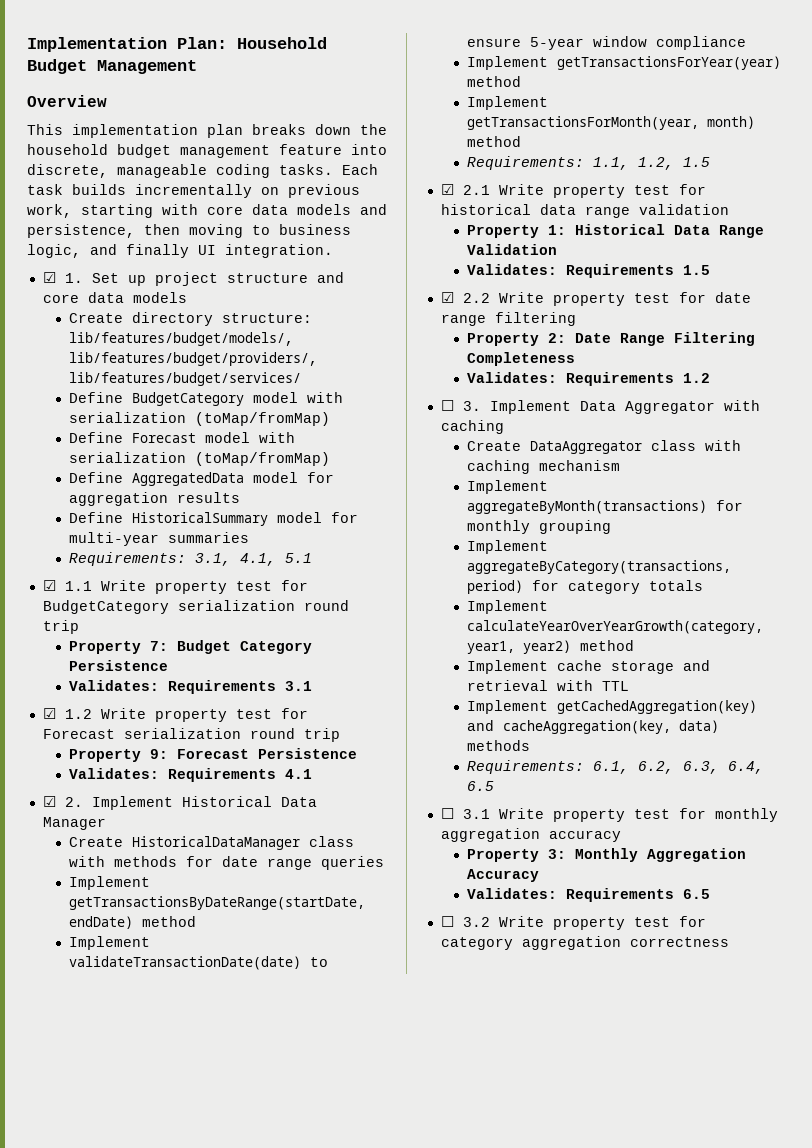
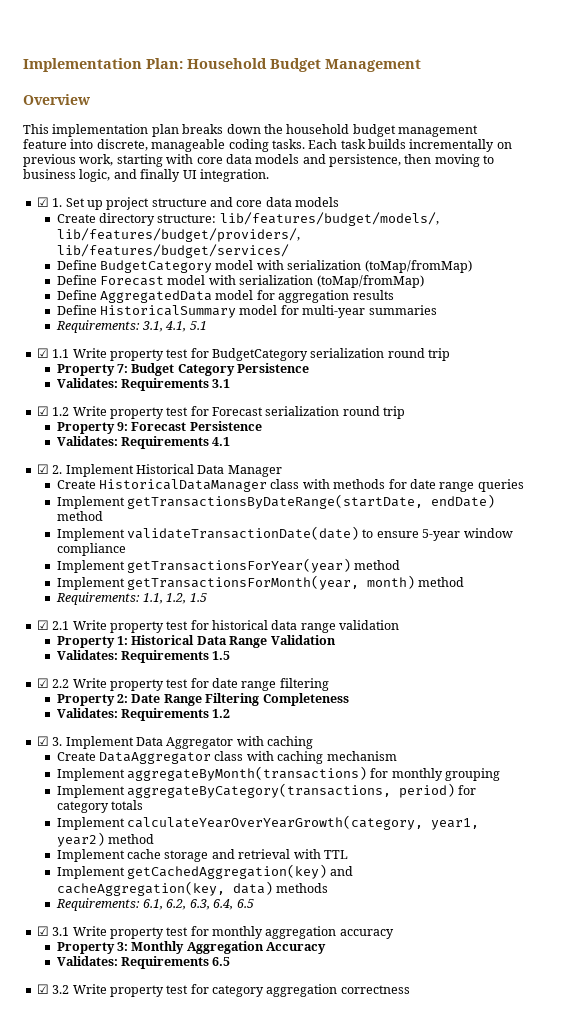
[440,400,454,411] ☐ -> [36,736,49,746] ☑
[440,808,454,819] ☐ -> [36,926,49,936] ☑
[440,916,454,927] ☐ -> [36,984,49,994] ☑

